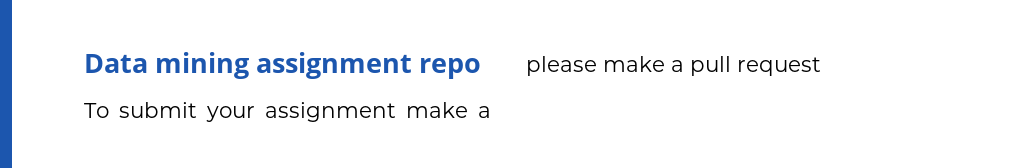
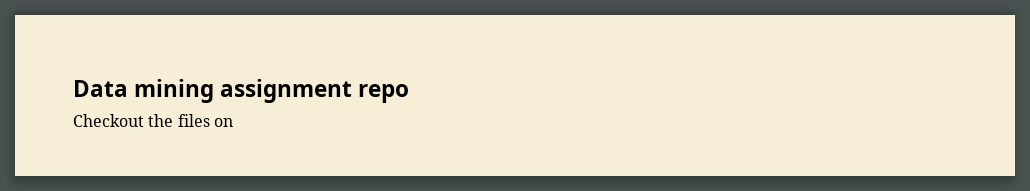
[84,102,491,122] [526,56,821,76] To submit your assignment make a please make a pull request -> [73,114,233,127] Checkout the files on

